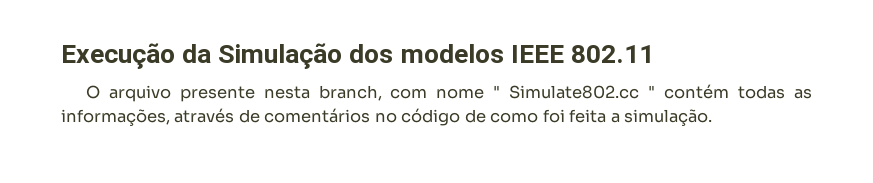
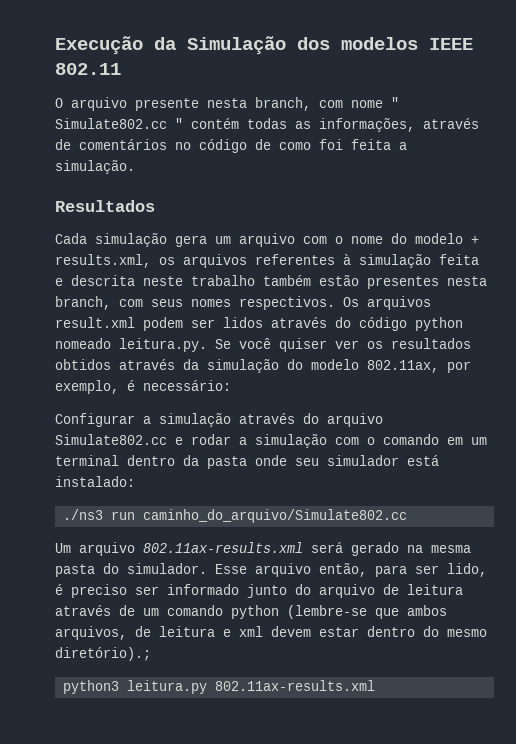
(713, 117) none -> [55,200,155,212] [55,233,479,247] [55,254,479,268] [55,275,487,289] [55,296,431,310] [55,317,463,331] [55,338,471,352] [55,359,471,373] [55,380,231,394] [55,413,383,427] [55,434,487,448] [55,455,439,469] [55,476,135,487] [63,509,408,523] [55,542,471,556] [55,563,487,577] [55,584,463,598] [55,605,447,619] [55,626,487,640] [55,647,151,661] [63,680,376,694] // Resultados // Cada simulação gera um arquivo com o nome do modelo + results.xml, os arquivos referentes à simulação feita e descrita neste trabalho também estão presentes nesta branch, com seus nomes respectivos. Os arquivos result.xml podem ser lidos através do código python nomeado leitura.py. Se você quiser ver os resultados obtidos através da simulação do modelo 802.11ax, por exemplo, é necessário: // Configurar a simulação através do arquivo Simulate802.cc e rodar a simulação com o comando em um terminal dentro da pasta onde seu simulador está instalado: // ./ns3 run caminho_do_arquivo/Simulate802.cc // Um arquivo 802.11ax-results.xml será gerado na mesma pasta do simulador. Esse arquivo então, para ser lido, é preciso ser informado junto do arquivo de leitura através de um comando python (lembre-se que ambos arquivos, de leitura e xml devem estar dentro do mesmo diretório).; // python3 leitura.py 802.11ax-results.xml

